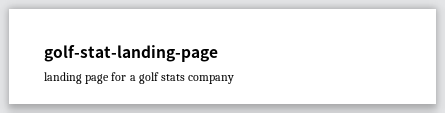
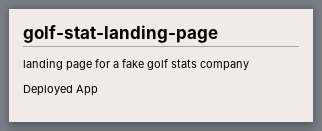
(136, 78) none -> [122,59,144,68] fake
(235, 79) none -> [23,85,98,96] // Deployed App

